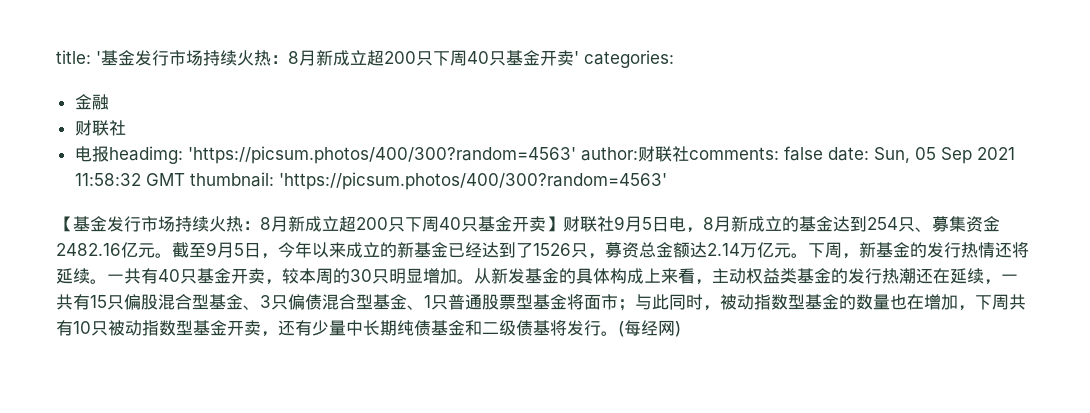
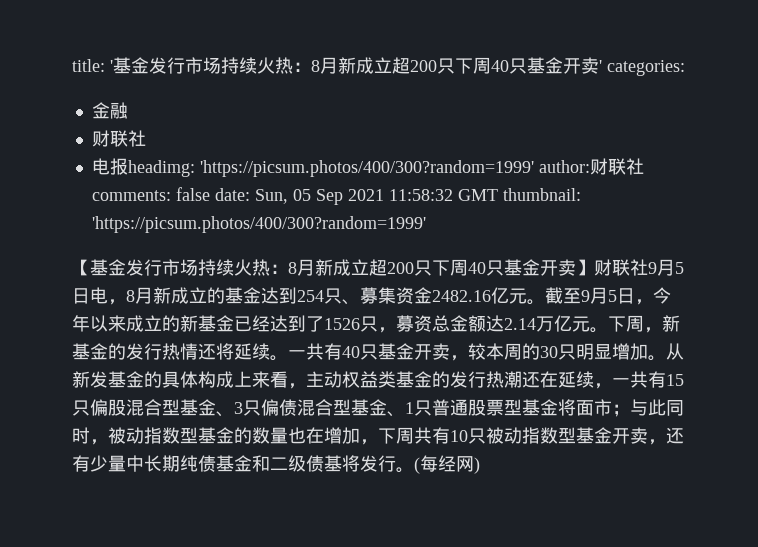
[187,146,576,164] 'https://picsum.photos/400/300?random=4563' -> [199,160,534,177] 'https://picsum.photos/400/300?random=1999'
[278,172,667,190] 'https://picsum.photos/400/300?random=4563' -> [91,216,426,233] 'https://picsum.photos/400/300?random=1999'

